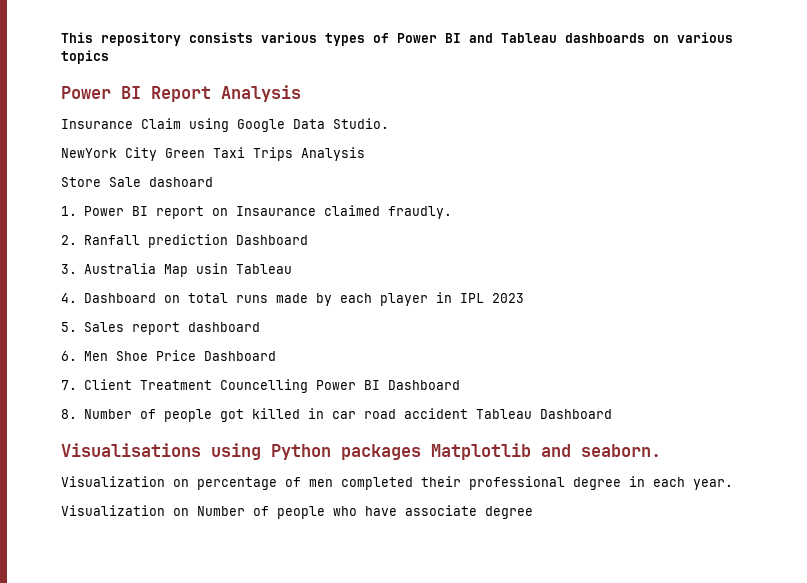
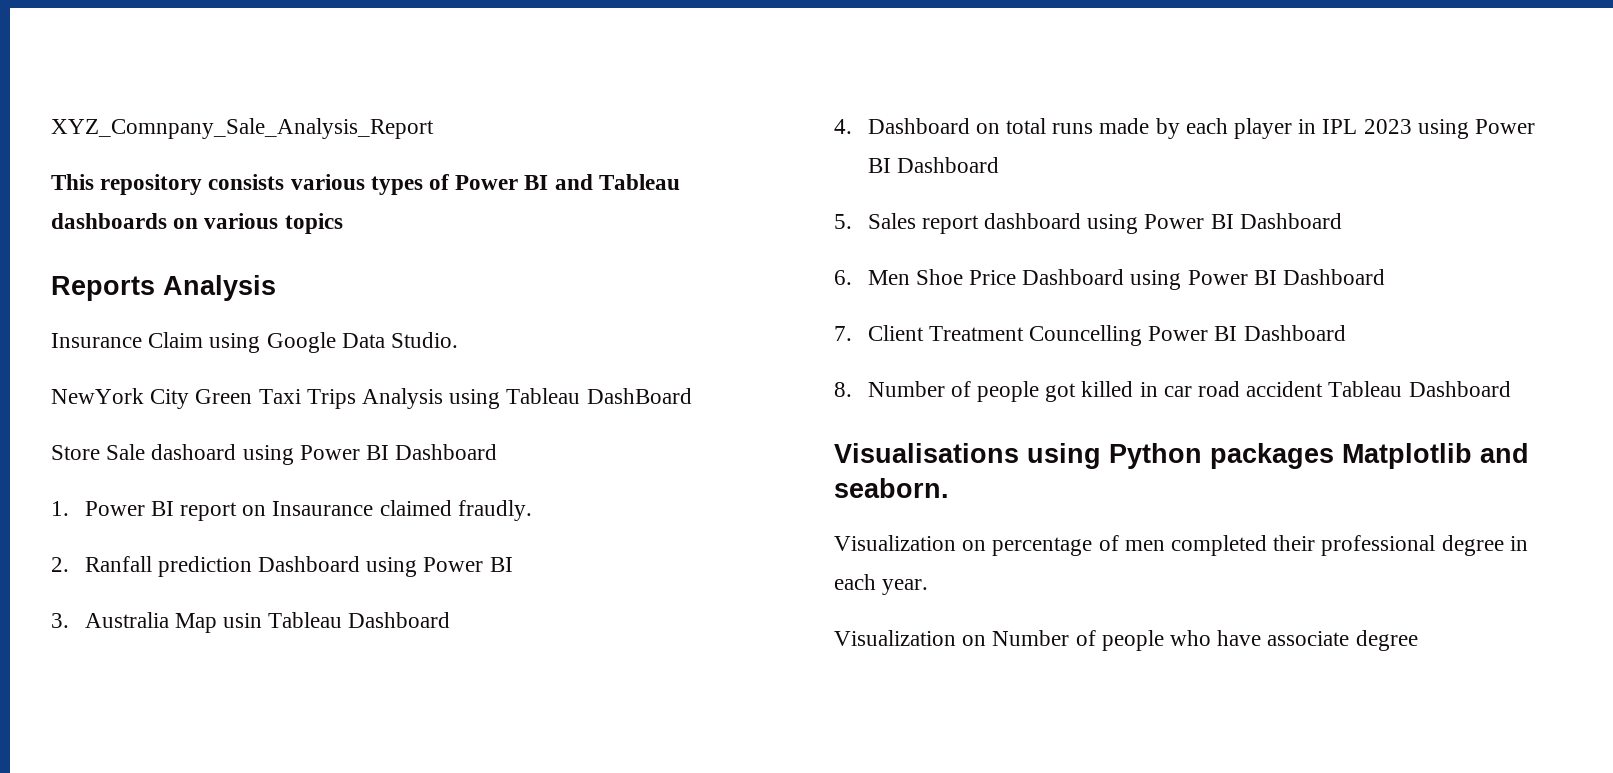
(61, 37) none -> [51,118,434,139] XYZ_Comnpany_Sale_Analysis_Report //
[61,86,211,102] Power BI Report -> [51,276,155,301] Reports
(365, 154) none -> [449,388,692,409] using Tableau DashBoard
(213, 182) none -> [242,444,498,465] using Power BI Dashboard
(308, 240) none -> [366,557,513,577] using Power BI
(292, 269) none -> [348,612,451,628] Dashboard
(524, 298) none -> [1417,119,1536,139] [867,157,999,173] using Power BI Dashboard
(260, 327) none -> [1087,213,1342,234] using Power BI Dashboard
(276, 356) none -> [1130,269,1386,290] using Power BI Dashboard

